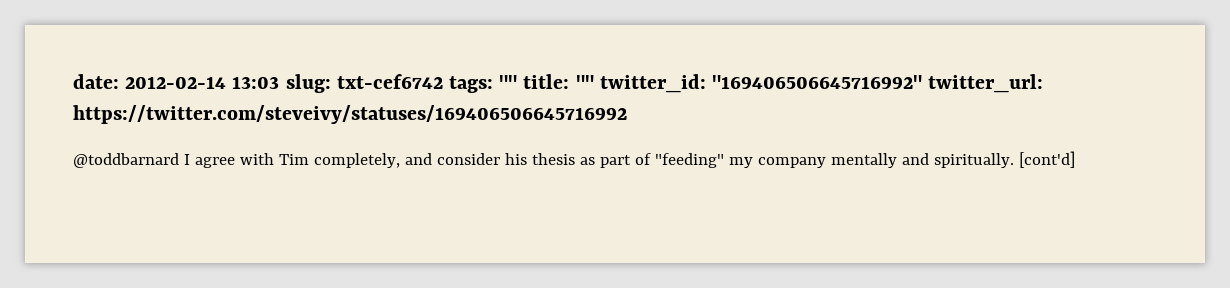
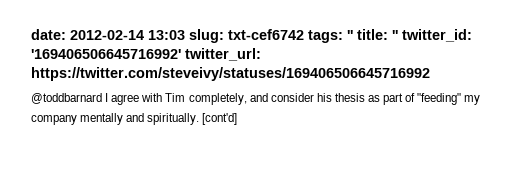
[499,74,923,93] "" title: "" twitter_id: "169406506645716992" -> [347,29,472,42] [31,49,181,59] '' title: '' twitter_id: '169406506645716992'

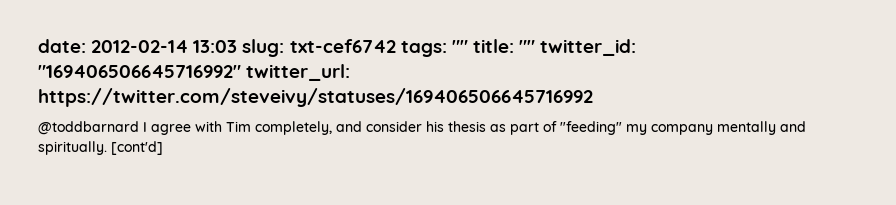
[347,29,472,42] [31,49,181,59] '' title: '' twitter_id: '169406506645716992' -> [451,39,637,56] [38,65,241,78] "" title: "" twitter_id: "169406506645716992"

